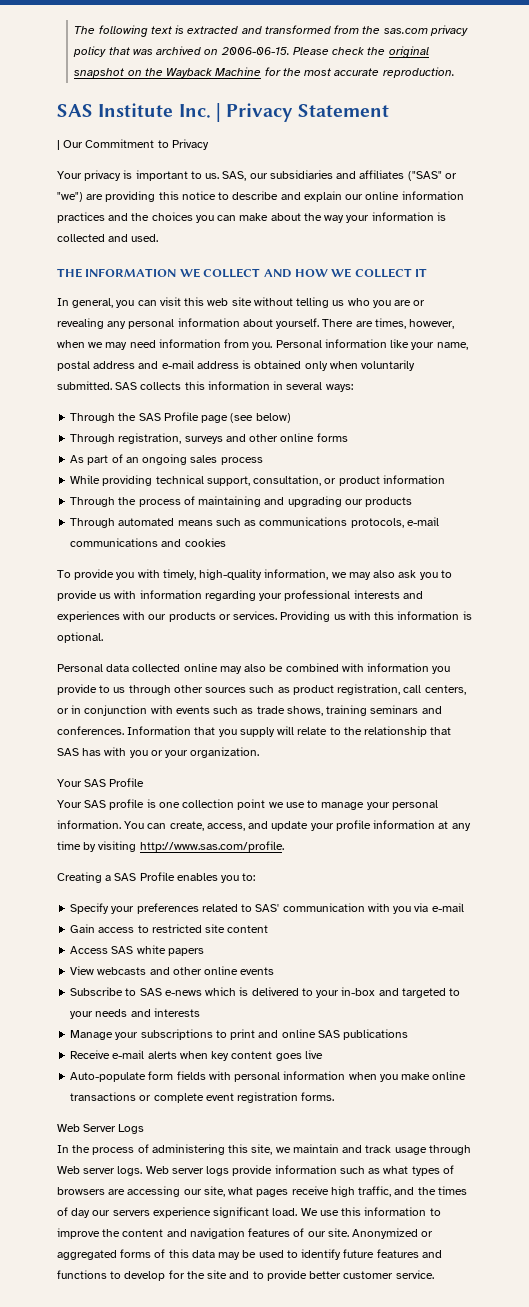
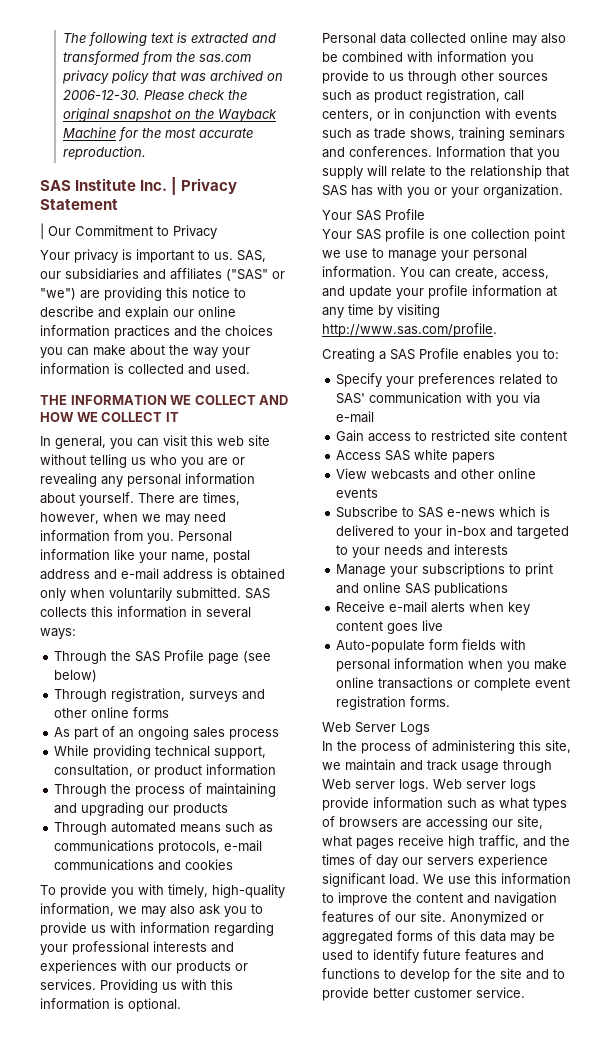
[220,47,290,55] 2006-06-15. -> [62,90,140,100] 2006-12-30.

